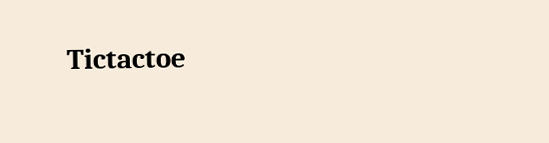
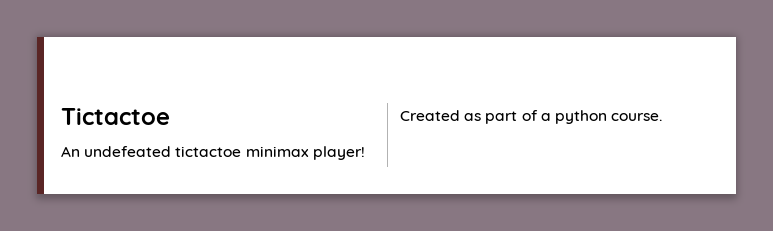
(186, 58) none -> [61,146,365,160] [400,110,663,124] // An undefeated tictactoe minimax player! Created as part of a python course.

